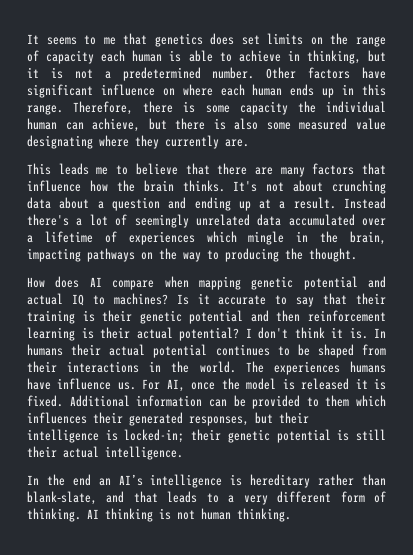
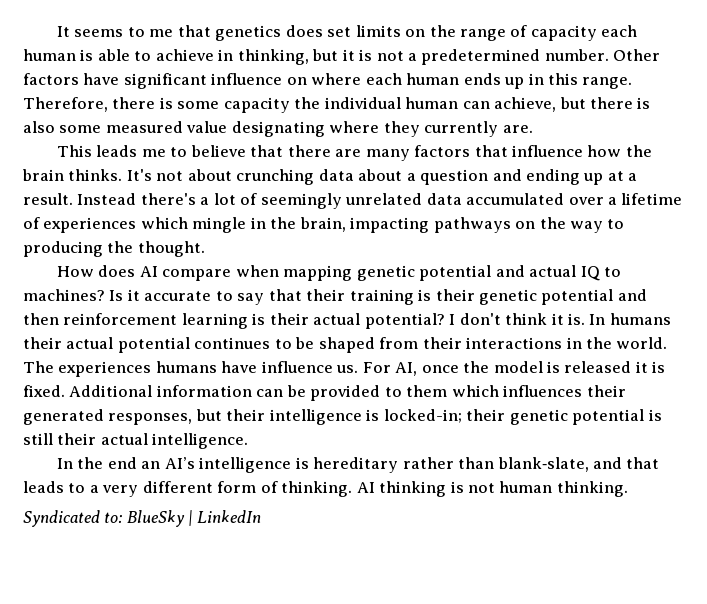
(291, 515) none -> [23,510,261,527] // Syndicated to: BlueSky | LinkedIn

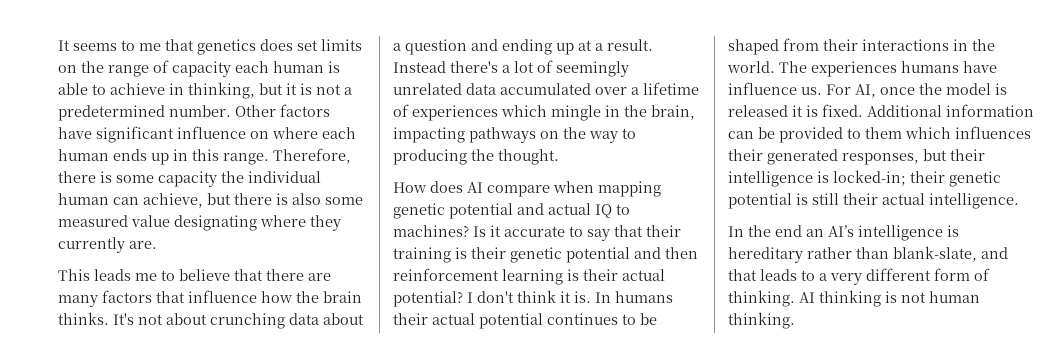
[23,510,261,527] // Syndicated to: BlueSky | LinkedIn -> (795, 320) none

